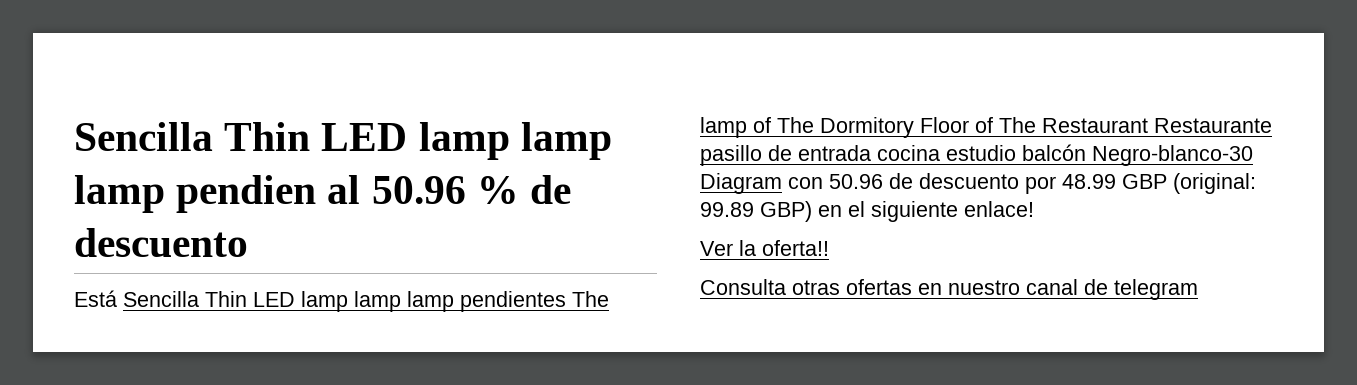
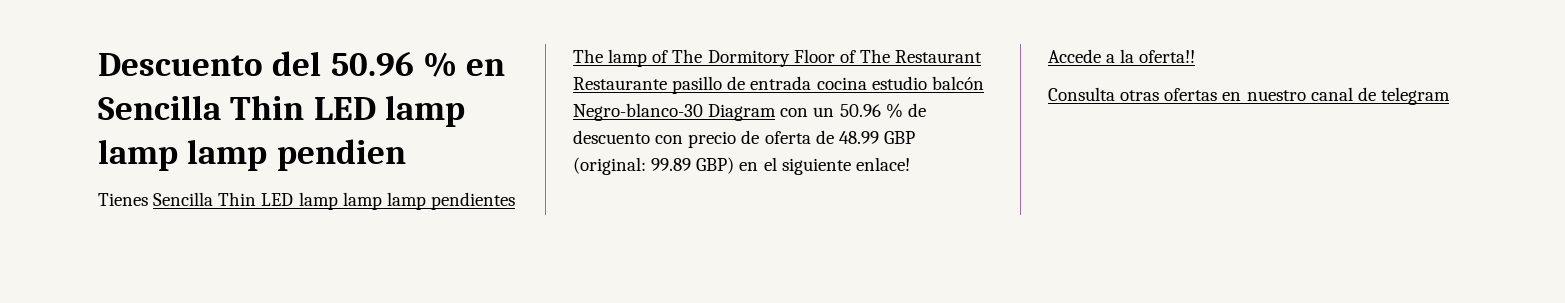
(74, 136) none -> [98,51,506,77] Descuento del 50.96 % en
[327,175,572,204] [74,228,248,257] [74,290,117,307] al 50.96 % de descuento // Está -> [98,193,148,206] // Tienes
[829,173,1056,194] 50.96 de descuento por -> [813,103,926,118] [573,130,834,148] un 50.96 % de descuento con precio de oferta de
[700,241,733,256] Ver -> [1048,49,1116,63] Accede a

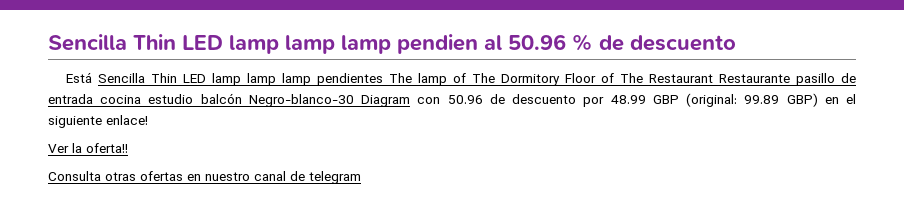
[98,51,506,77] Descuento del 50.96 % en -> (48, 42) none
[98,193,148,206] // Tienes -> [484,34,736,51] [65,72,92,83] al 50.96 % de descuento // Está
[813,103,926,118] [573,130,834,148] un 50.96 % de descuento con precio de oferta de -> [447,94,605,107] 50.96 de descuento por
[1048,49,1116,63] Accede a -> [48,144,69,153] Ver

